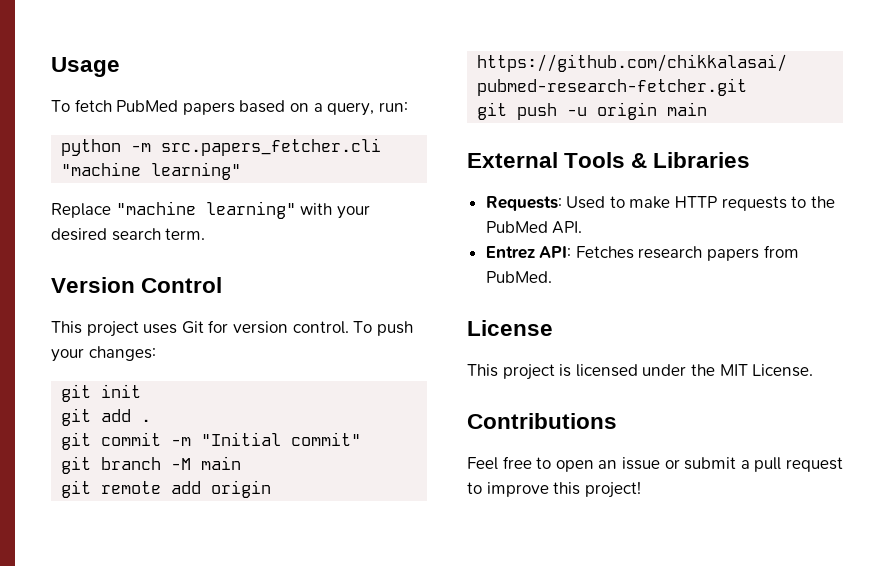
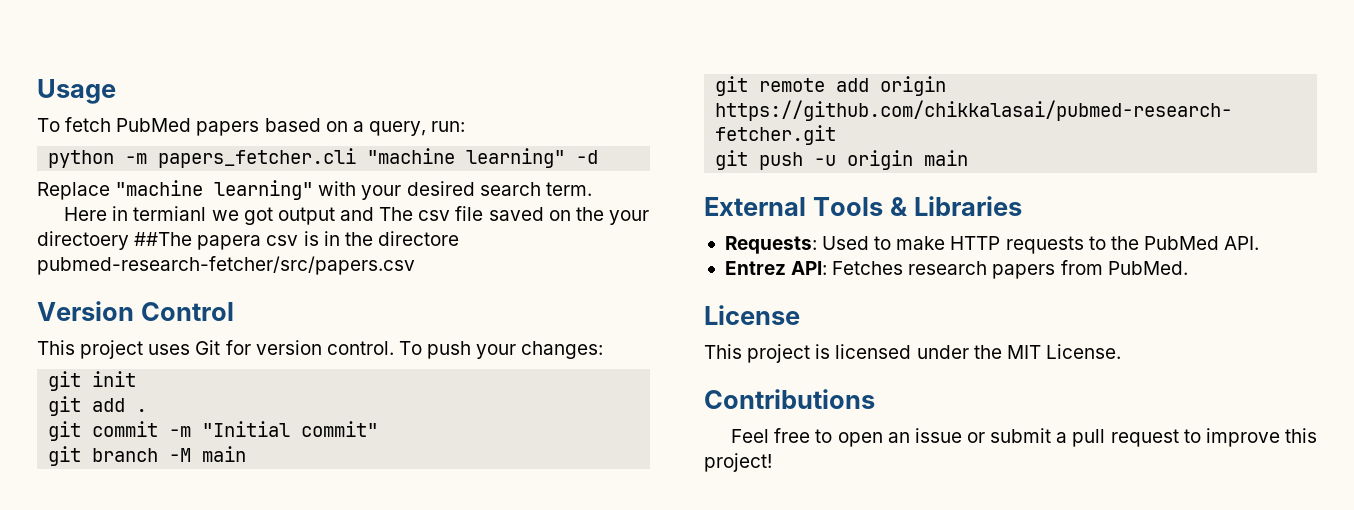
[161,138,382,156] [61,162,242,180] src.papers_fetcher.cli "machine learning" -> [158,148,599,168] papers_fetcher.cli "machine learning" -d
(206, 234) none -> [64,206,649,225] [37,231,459,250] [37,256,415,275] // Here in termianl we got output and The csv file saved on the your directoery ##The papera csv is in the directore pubmed-research-fetcher/src/papers.csv

